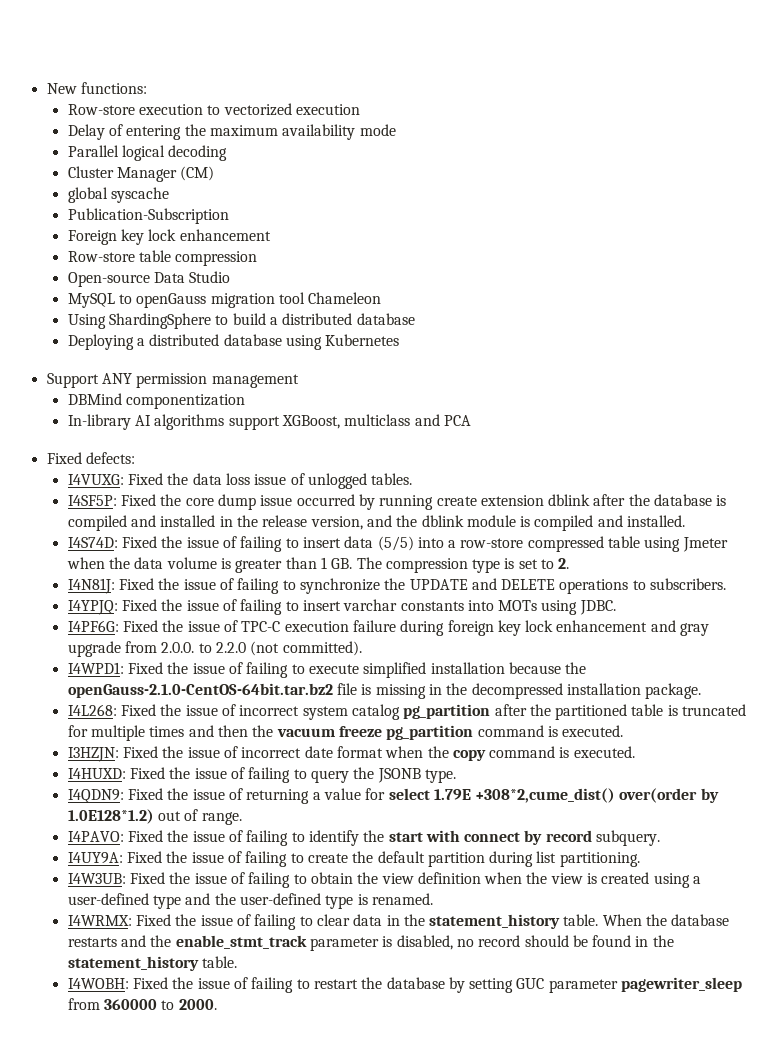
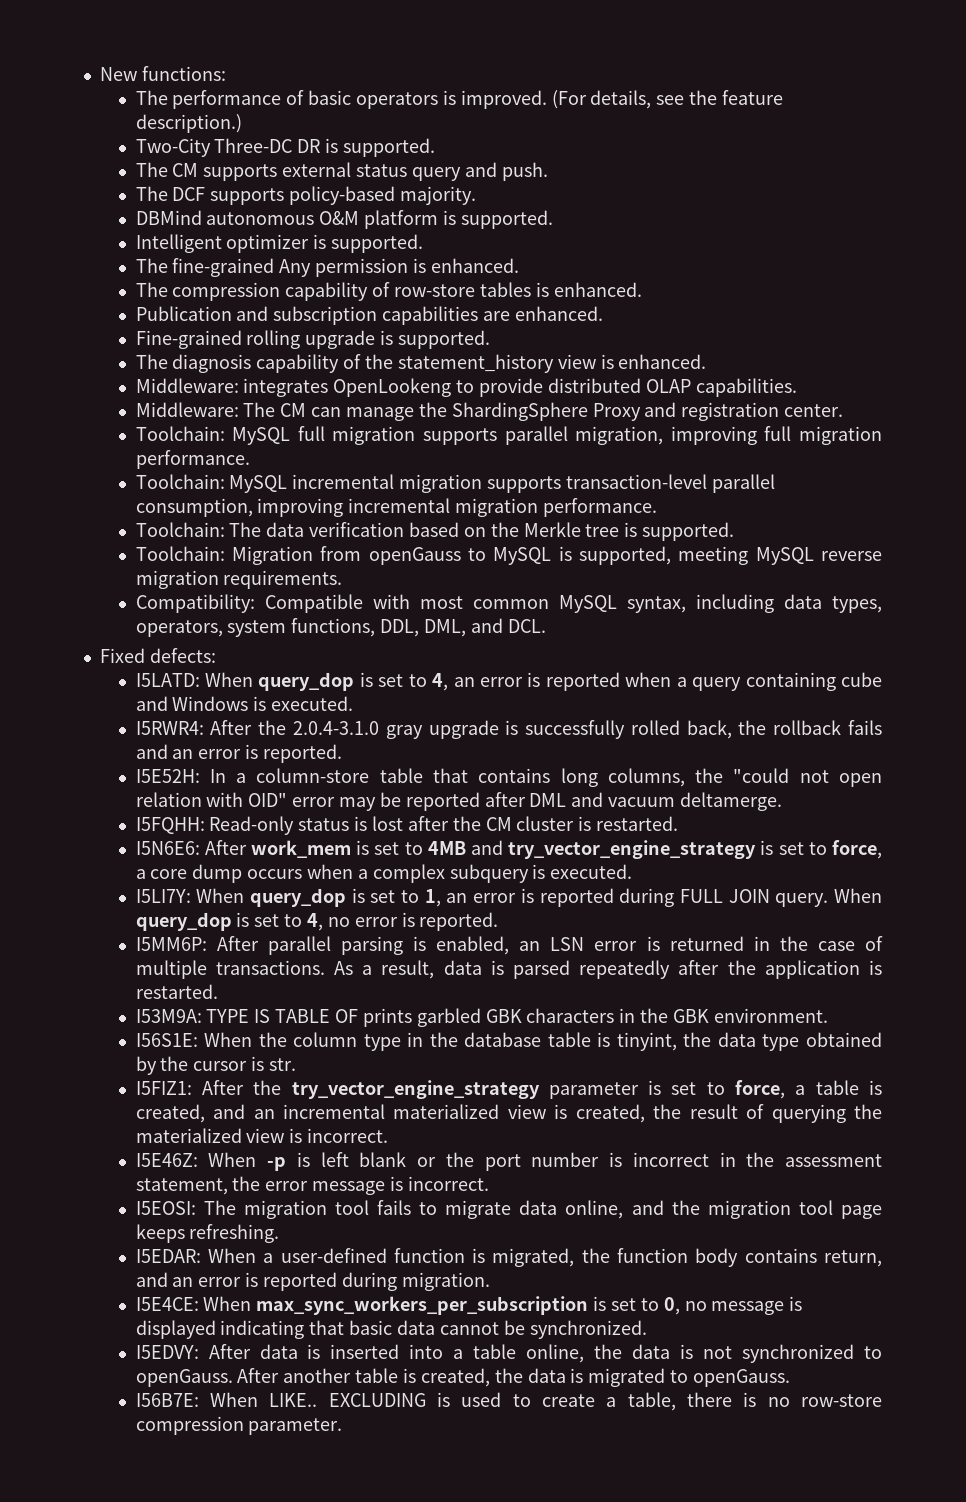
[67,103,360,116] [67,124,396,140] [67,145,228,161] [67,166,215,182] [67,187,169,203] [67,208,229,224] [67,229,271,245] [67,250,258,266] [67,271,231,287] [67,292,382,308] [67,313,415,329] [67,334,400,350] [46,373,299,388] [67,393,245,409] [67,414,471,430] [46,452,135,464] [67,473,413,489] [67,494,727,510] [67,515,686,531] [67,536,728,552] [66,557,570,573] [67,578,727,594] [67,599,616,615] [67,620,710,636] [67,641,362,657] [67,662,587,678] [67,683,702,699] [67,704,747,720] [67,725,624,741] [67,746,635,762] [67,767,456,783] [67,788,719,804] [67,809,242,825] [67,830,661,846] [67,851,640,867] [67,872,702,888] [67,893,433,909] [67,914,730,930] [67,935,674,951] [67,956,237,971] [67,977,743,993] [67,998,217,1010] Row-store execution to vectorized execution // Delay of entering the maximum availability mode // Parallel logical decoding // Cluster Manager (CM) // global syscache // Publication-Subscription // Foreign key lock enhancement // Row-store table compression // Open-source Data Studio // MySQL to openGauss migration tool Chameleon // Using ShardingSphere to build a distributed database // Deploying a distributed database using Kubernetes // Support ANY permission management // DBMind componentization // In-library AI algorithms support XGBoost, multiclass and PCA // Fixed defects: // I4VUXG: Fixed the data loss issue of unlogged tables. // I4SF5P: Fixed the core dump issue occurred by running create extension dblink after the database is compiled and installed in the release version, and the dblink module is compiled and installed. // I4S74D: Fixed the issue of failing to insert data (5/5) into a row-store compressed table using Jmeter when the data volume is greater than 1 GB. The compression type is set to 2. // I4N81J: Fixed the issue of failing to synchronize the UPDATE and DELETE operations to subscribers. // I4YPJQ: Fixed the issue of failing to insert varchar constants into MOTs using JDBC. // I4PF6G: Fixed the issue of TPC-C execution failure during foreign key lock enhancement and gray upgrade from 2.0.0. to 2.2.0 (not committed). // I4WPD1: Fixed the issue of failing to execute simplified installation because the openGauss-2.1.0-CentOS-64bit.tar.bz2 file is missing in the decompressed installation package. // I4L268: Fixed the issue of incorrect system catalog pg_partition after the partitioned table is truncated for multiple times and then the vacuum freeze pg_partition command is executed. // I3HZJN: Fixed the issue of incorrect date format when the copy command is executed. // I4HUXD: Fixed the issue of failing to query the JSONB type. // I4QDN9: Fixed the issue of returning a value for select 1.79E +308*2,cume_dist() over(order by 1.0E128*1.2) out of range. // I4PAVO: Fixed the issue of failing to identify the start with connect by record subquery. // I4UY9A: Fixed the issue of failing to create the default partition during list partitioning. // I4W3UB: Fixed the issue of failing to obtain the view definition when the view is created using a user-defined type and the user-defined type is renamed. // I4WRMX: Fixed the issue of failing to clear data in the statement_history table. When the database restarts and the enable_stmt_track parameter is disabled, no record should be found in the statement_history table. // I4WOBH: Fixed the issue of failing to restart the database by setting GUC parameter pagewriter_sleep from 360000 to 2000. -> [135,90,784,109] [135,114,242,133] [135,138,436,157] [135,162,548,181] [135,186,477,205] [135,210,553,229] [135,234,424,253] [135,258,519,277] [135,282,642,301] [135,306,603,325] [135,330,491,349] [135,354,707,373] [135,378,797,397] [135,402,844,421] [135,426,883,445] [135,450,250,469] [135,474,775,493] [135,498,658,517] [135,522,735,541] [135,546,883,565] [135,570,343,589] [135,594,883,613] [135,618,546,637] [99,648,216,663] [135,672,882,691] [135,696,354,711] [135,720,883,739] [135,744,343,763] [135,768,883,787] [135,792,783,811] [135,816,679,835] [135,840,882,859] [135,864,633,883] [135,888,882,907] [135,912,499,931] [135,936,884,955] [135,960,882,979] [135,984,218,999] [135,1008,828,1027] [135,1032,882,1051] [135,1056,297,1075] [135,1080,883,1099] [135,1104,882,1123] [135,1128,389,1143] [135,1152,883,1171] [135,1176,489,1195] [135,1200,883,1219] [135,1224,280,1243] [135,1248,882,1267] [135,1272,490,1291] [135,1296,803,1315] [135,1320,647,1339] [135,1344,882,1363] [135,1368,791,1387] [135,1392,882,1411] [135,1416,343,1435] The performance of basic operators is improved. (For details, see the feature description.) // Two-City Three-DC DR is supported. // The CM supports external status query and push. // The DCF supports policy-based majority. // DBMind autonomous O&M platform is supported. // Intelligent optimizer is supported. // The fine-grained Any permission is enhanced. // The compression capability of row-store tables is enhanced. // Publication and subscription capabilities are enhanced. // Fine-grained rolling upgrade is supported. // The diagnosis capability of the statement_history view is enhanced. // Middleware: integrates OpenLookeng to provide distributed OLAP capabilities. // Middleware: The CM can manage the ShardingSphere Proxy and registration center. // Toolchain: MySQL full migration supports parallel migration, improving full migration performance. // Toolchain: MySQL incremental migration supports transaction-level parallel consumption, improving incremental migration performance. // Toolchain: The data verification based on the Merkle tree is supported. // Toolchain: Migration from openGauss to MySQL is supported, meeting MySQL reverse migration requirements. // Compatibility: Compatible with most common MySQL syntax, including data types, operators, system functions, DDL, DML, and DCL. // Fixed defects: // I5LATD: When query_dop is set to 4, an error is reported when a query containing cube and Windows is executed. // I5RWR4: After the 2.0.4-3.1.0 gray upgrade is successfully rolled back, the rollback fails and an error is reported. // I5E52H: In a column-store table that contains long columns, the "could not open relation with OID" error may be reported after DML and vacuum deltamerge. // I5FQHH: Read-only status is lost after the CM cluster is restarted. // I5N6E6: After work_mem is set to 4MB and try_vector_engine_strategy is set to force, a core dump occurs when a complex subquery is executed. // I5LI7Y: When query_dop is set to 1, an error is reported during FULL JOIN query. When query_dop is set to 4, no error is reported. // I5MM6P: After parallel parsing is enabled, an LSN error is returned in the case of multiple transactions. As a result, data is parsed repeatedly after the application is restarted. // I53M9A: TYPE IS TABLE OF prints garbled GBK characters in the GBK environment. // I56S1E: When the column type in the database table is tinyint, the data type obtained by the cursor is str. // I5FIZ1: After the try_vector_engine_strategy parameter is set to force, a table is created, and an incremental materialized view is created, the result of querying the materialized view is incorrect. // I5E46Z: When -p is left blank or the port number is incorrect in the assessment statement, the error message is incorrect. // I5EOSI: The migration tool fails to migrate data online, and the migration tool page keeps refreshing. // I5EDAR: When a user-defined function is migrated, the function body contains return, and an error is reported during migration. // I5E4CE: When max_sync_workers_per_subscription is set to 0, no message is displayed indicating that basic data cannot be synchronized. // I5EDVY: After data is inserted into a table online, the data is not synchronized to openGauss. After another table is created, the data is migrated to openGauss. // I56B7E: When LIKE.. EXCLUDING is used to create a table, there is no row-store compression parameter.

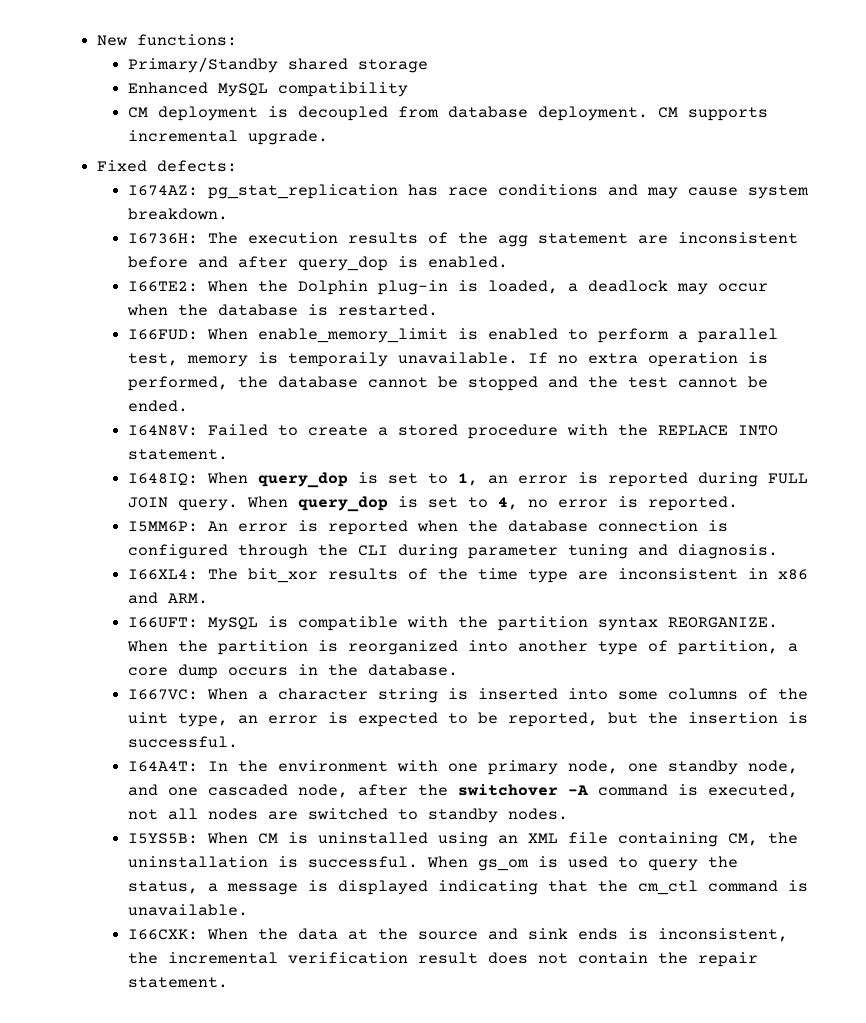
[135,90,784,109] [135,114,242,133] [135,138,436,157] [135,162,548,181] [135,186,477,205] [135,210,553,229] [135,234,424,253] [135,258,519,277] [135,282,642,301] [135,306,603,325] [135,330,491,349] [135,354,707,373] [135,378,797,397] [135,402,844,421] [135,426,883,445] [135,450,250,469] [135,474,775,493] [135,498,658,517] [135,522,735,541] [135,546,883,565] [135,570,343,589] [135,594,883,613] [135,618,546,637] [99,648,216,663] [135,672,882,691] [135,696,354,711] [135,720,883,739] [135,744,343,763] [135,768,883,787] [135,792,783,811] [135,816,679,835] [135,840,882,859] [135,864,633,883] [135,889,191,903] The performance of basic operators is improved. (For details, see the feature description.) // Two-City Three-DC DR is supported. // The CM supports external status query and push. // The DCF supports policy-based majority. // DBMind autonomous O&M platform is supported. // Intelligent optimizer is supported. // The fine-grained Any permission is enhanced. // The compression capability of row-store tables is enhanced. // Publication and subscription capabilities are enhanced. // Fine-grained rolling upgrade is supported. // The diagnosis capability of the statement_history view is enhanced. // Middleware: integrates OpenLookeng to provide distributed OLAP capabilities. // Middleware: The CM can manage the ShardingSphere Proxy and registration center. // Toolchain: MySQL full migration supports parallel migration, improving full migration performance. // Toolchain: MySQL incremental migration supports transaction-level parallel consumption, improving incremental migration performance. // Toolchain: The data verification based on the Merkle tree is supported. // Toolchain: Migration from openGauss to MySQL is supported, meeting MySQL reverse migration requirements. // Compatibility: Compatible with most common MySQL syntax, including data types, operators, system functions, DDL, DML, and DCL. // Fixed defects: // I5LATD: When query_dop is set to 4, an error is reported when a query containing cube and Windows is executed. // I5RWR4: After the 2.0.4-3.1.0 gray upgrade is successfully rolled back, the rollback fails and an error is reported. // I5E52H: In a column-store table that contains long columns, the "could not open relation with OID" error may be reported after DML and vacuum deltamerge. // I5FQHH: Read-only status is lost after the CM cluster is restarted. // I5N6E6: After work_mem is set to 4MB and try_vector_engine_strategy is set to force, a core dump occurs when a complex subquery is executed. // I5LI7Y: -> [127,57,428,73] [127,82,408,97] [127,106,768,121] [127,130,328,145] [97,160,238,172] [127,184,809,199] [127,208,228,220] [127,232,798,247] [127,256,508,271] [127,280,768,295] [126,304,438,316] [127,328,778,343] [127,352,768,367] [127,376,768,391] [127,400,188,412] [127,424,778,439] [127,449,228,460] [127,473,198,486] Primary/Standby shared storage // Enhanced MySQL compatibility // CM deployment is decoupled from database deployment. CM supports incremental upgrade. // Fixed defects: // I674AZ: pg_stat_replication has race conditions and may cause system breakdown. // I6736H: The execution results of the agg statement are inconsistent before and after query_dop is enabled. // I66TE2: When the Dolphin plug-in is loaded, a deadlock may occur when the database is restarted. // I66FUD: When enable_memory_limit is enabled to perform a parallel test, memory is temporaily unavailable. If no extra operation is performed, the database cannot be stopped and the test cannot be ended. // I64N8V: Failed to create a stored procedure with the REPLACE INTO statement. // I648IQ:
[216,936,884,955] [135,960,882,979] [135,984,218,999] [135,1008,828,1027] [135,1032,882,1051] [135,1056,297,1075] [135,1080,883,1099] [135,1104,882,1123] [135,1128,389,1143] [135,1152,883,1171] [135,1176,489,1195] [135,1200,883,1219] [135,1224,280,1243] [135,1248,882,1267] [135,1272,490,1291] [135,1296,707,1315] After parallel parsing is enabled, an LSN error is returned in the case of multiple transactions. As a result, data is parsed repeatedly after the application is restarted. // I53M9A: TYPE IS TABLE OF prints garbled GBK characters in the GBK environment. // I56S1E: When the column type in the database table is tinyint, the data type obtained by the cursor is str. // I5FIZ1: After the try_vector_engine_strategy parameter is set to force, a table is created, and an incremental materialized view is created, the result of querying the materialized view is incorrect. // I5E46Z: When -p is left blank or the port number is incorrect in the assessment statement, the error message is incorrect. // I5EOSI: The migration tool fails to migrate data online, and the migration tool page keeps refreshing. // I5EDAR: When a user-defined function is migrated, the function body contains return, and an error is reported during migration. // I5E4CE: When max_sync_workers_per_subscription is set to 0, no -> [207,520,728,535] [127,544,778,559] [127,568,808,583] [127,592,208,604] [127,616,778,631] [126,640,798,655] [127,664,458,679] [127,688,808,703] [127,712,808,727] [127,736,238,748] [127,760,798,775] [127,784,798,798] [127,808,568,823] [127,832,798,847] [127,856,738,871] [127,881,218,894] An error is reported when the database connection is configured through the CLI during parameter tuning and diagnosis. // I66XL4: The bit_xor results of the time type are inconsistent in x86 and ARM. // I66UFT: MySQL is compatible with the partition syntax REORGANIZE. When the partition is reorganized into another type of partition, a core dump occurs in the database. // I667VC: When a character string is inserted into some columns of the uint type, an error is expected to be reported, but the insertion is successful. // I64A4T: In the environment with one primary node, one standby node, and one cascaded node, after the switchover -A command is executed, not all nodes are switched to standby nodes. // I5YS5B: When CM is uninstalled using an XML file containing CM, the uninstallation is successful. When gs_om is used to query the status, a
[349,1320,647,1339] [135,1344,882,1363] [135,1368,791,1387] [135,1392,882,1411] [135,1416,343,1435] basic data cannot be synchronized. // I5EDVY: After data is inserted into a table online, the data is not synchronized to openGauss. After another table is created, the data is migrated to openGauss. // I56B7E: When LIKE.. EXCLUDING is used to create a table, there is no row-store compression parameter. -> [597,880,808,895] [127,904,248,916] [127,928,788,942] [127,952,758,967] [127,977,228,988] the cm_ctl command is unavailable. // I66CXK: When the data at the source and sink ends is inconsistent, the incremental verification result does not contain the repair statement.

